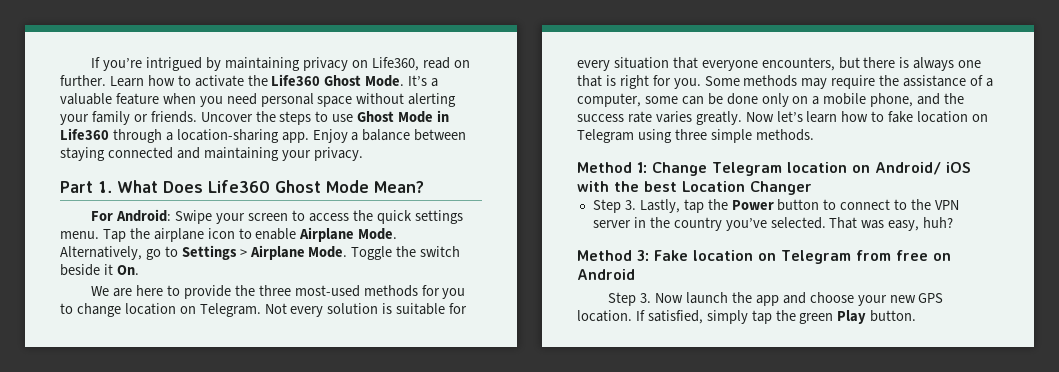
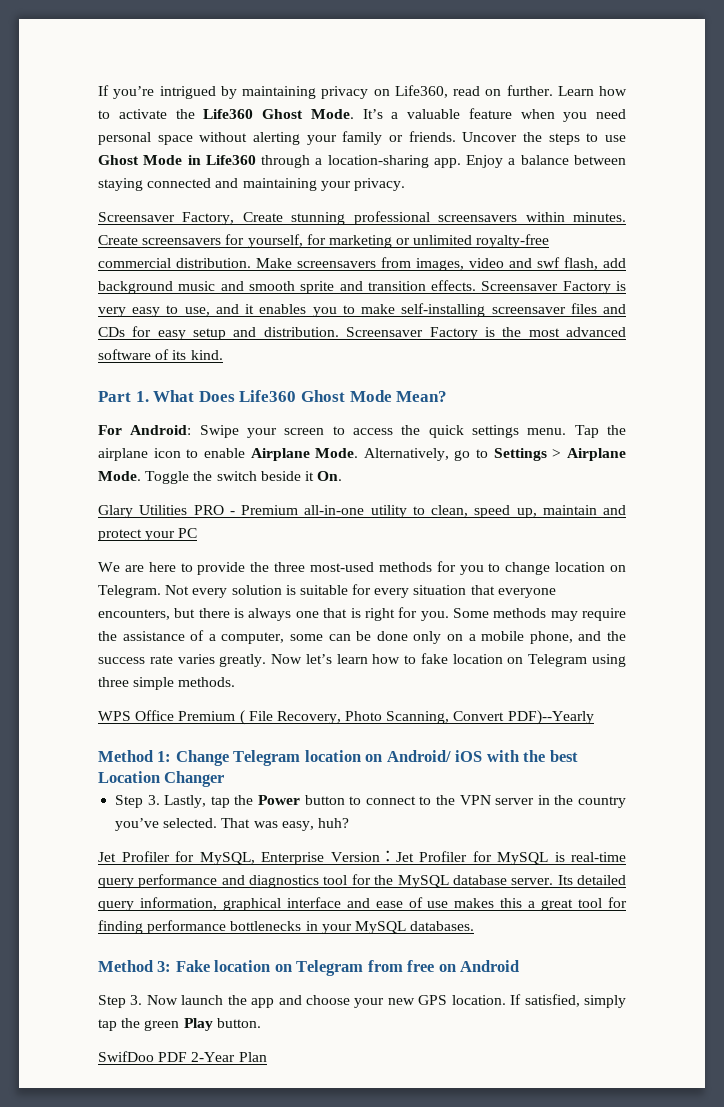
(363, 154) none -> [98,211,626,225] [98,234,550,248] [98,257,626,271] [98,280,626,294] [98,303,626,317] [98,326,626,340] [98,349,223,360] // Screensaver Factory, Create stunning professional screensavers within minutes. Create screensavers for yourself, for marketing or unlimited royalty-free commercial distribution. Make screensavers from images, video and swf flash, add background music and smooth sprite and transition effects. Screensaver Factory is very easy to use, and it enables you to make self-installing screensaver files and CDs for easy setup and distribution. Screensaver Factory is the most advanced software of its kind.
(139, 270) none -> [98,505,626,518] [98,528,198,541] // Glary Utilities PRO - Premium all-in-one utility to clean, speed up, maintain and protect your PC
(814, 135) none -> [98,710,594,725] // WPS Office Premium ( File Recovery, Photo Scanning, Convert PDF)--Yearly
(954, 222) none -> [98,850,626,865] [98,874,626,888] [98,897,627,911] [98,920,475,934] // Jet Profiler for MySQL, Enterprise Version：Jet Profiler for MySQL is real-time query performance and diagnostics tool for the MySQL database server. Its detailed query information, graphical interface and ease of use makes this a great tool for finding performance bottlenecks in your MySQL databases.
(917, 316) none -> [98,1051,267,1062] // SwifDoo PDF 2-Year Plan

